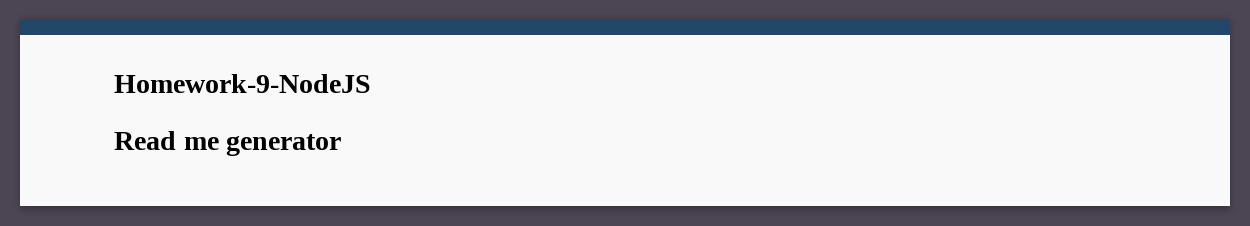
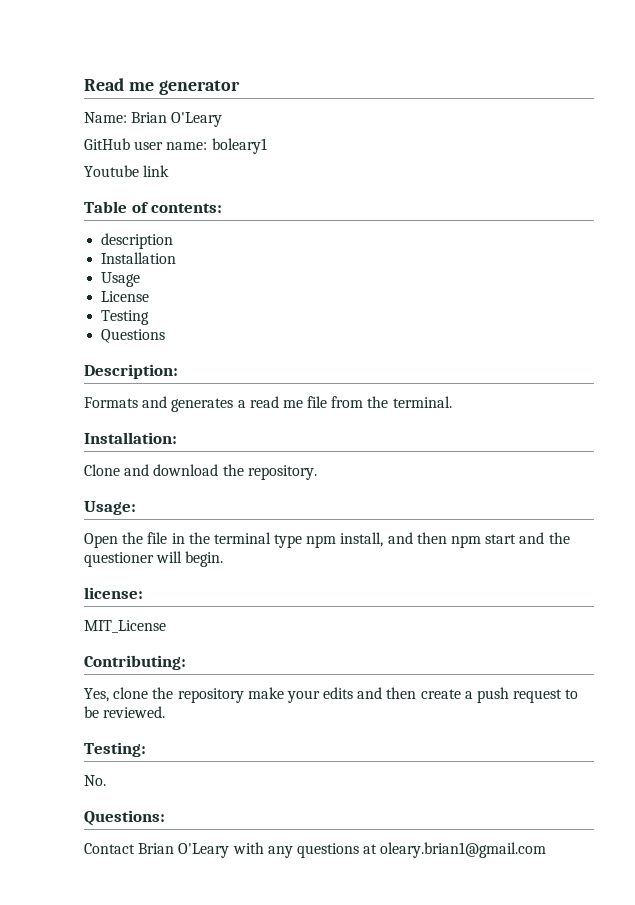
[114,74,371,93] Homework-9-NodeJS // -> (84, 84) none
(342, 145) none -> [84,112,223,127] [84,138,267,154] [84,165,170,177] [84,201,223,213] [101,233,174,249] [101,252,177,264] [101,272,141,287] [101,291,150,302] [101,310,150,325] [101,329,166,343] [84,364,178,379] [84,396,452,412] [84,432,177,444] [84,464,317,480] [84,501,136,515] [84,532,570,548] [84,551,224,567] [84,587,143,599] [84,620,166,633] [84,655,186,670] [84,687,579,703] [84,706,166,718] [84,742,146,757] [84,775,106,786] [84,810,165,826] [84,842,547,858] // Name: Brian O'Leary // GitHub user name: boleary1 // Youtube link // Table of contents: // description // Installation // Usage // License // Testing // Questions // Description: // Formats and generates a read me file from the terminal. // Installation: // Clone and download the repository. // Usage: // Open the file in the terminal type npm install, and then npm start and the questioner will begin. // license: // MIT_License // Contributing: // Yes, clone the repository make your edits and then create a push request to be reviewed. // Testing: // No. // Questions: // Contact Brian O'Leary with any questions at oleary.brian1@gmail.com

